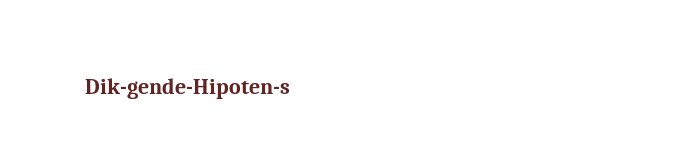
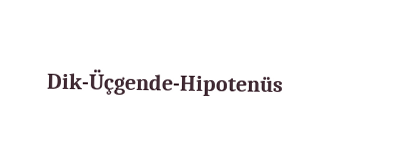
[85,78,290,99] Dik-gende-Hipoten-s -> [46,68,284,98] Dik-Üçgende-Hipotenüs

